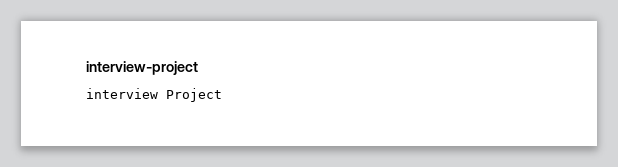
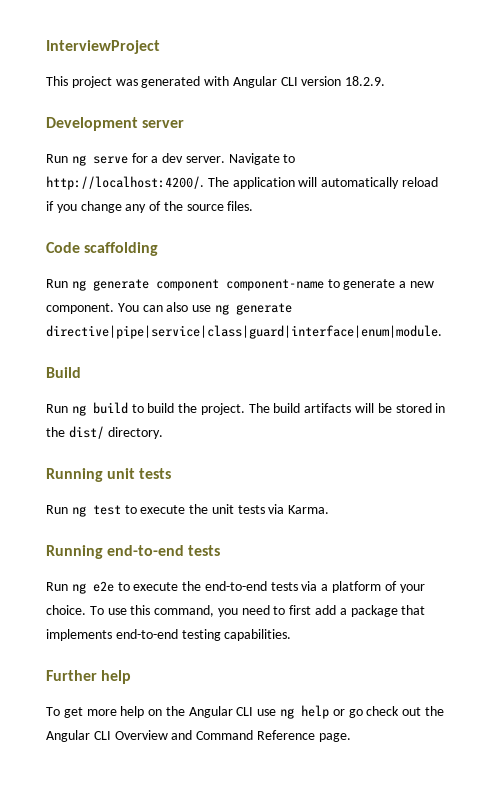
[86,61,198,75] [86,88,222,102] interview-project // interview Project -> [46,40,160,54] [46,76,386,88] [46,117,185,131] [46,153,296,166] [46,176,438,190] [46,201,254,213] [46,242,159,256] [46,279,434,291] [46,302,292,315] [46,325,442,339] [46,367,81,378] [46,402,446,416] [46,426,163,439] [46,468,172,482] [46,504,330,517] [46,545,221,559] [46,581,425,594] [46,605,426,617] [46,629,292,641] [46,670,132,684] [46,705,444,719] [46,730,351,742] InterviewProject // This project was generated with Angular CLI version 18.2.9. // Development server // Run ng serve for a dev server. Navigate to http://localhost:4200/. The application will automatically reload if you change any of the source files. // Code scaffolding // Run ng generate component component-name to generate a new component. You can also use ng generate directive|pipe|service|class|guard|interface|enum|module. // Build // Run ng build to build the project. The build artifacts will be stored in the dist/ directory. // Running unit tests // Run ng test to execute the unit tests via Karma. // Running end-to-end tests // Run ng e2e to execute the end-to-end tests via a platform of your choice. To use this command, you need to first add a package that implements end-to-end testing capabilities. // Further help // To get more help on the Angular CLI use ng help or go check out the Angular CLI Overview and Command Reference page.

